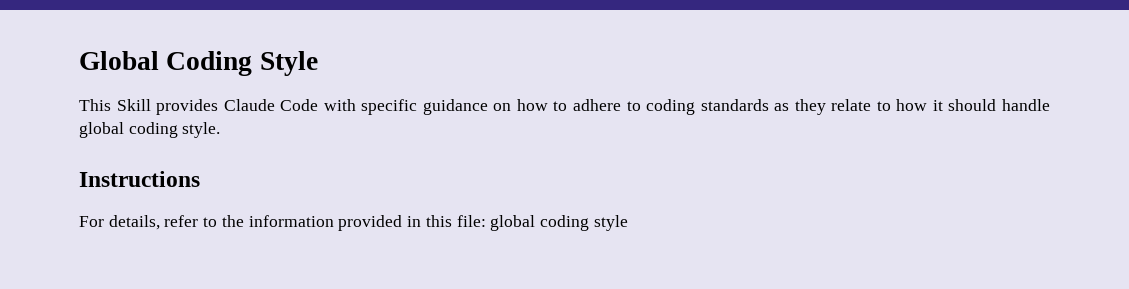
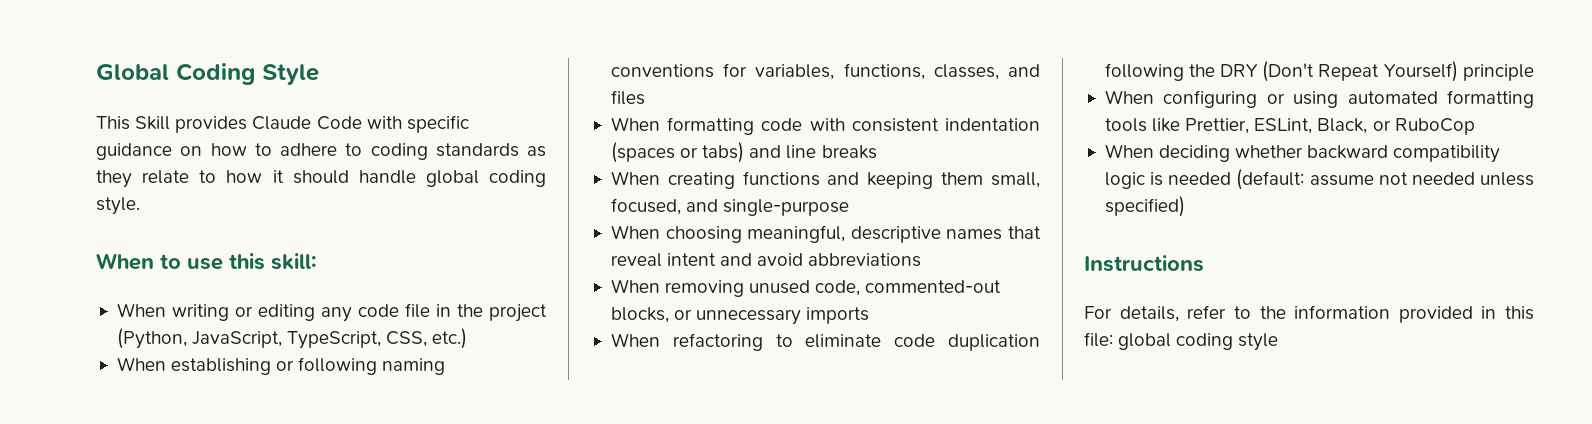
(221, 130) none -> [96,253,317,270] [116,303,547,322] [116,328,468,349] [116,357,446,375] [610,63,1040,80] [610,90,645,105] [610,117,1040,135] [610,142,877,163] [610,171,1040,189] [610,198,850,216] [610,225,1041,243] [610,253,922,267] [610,279,1002,297] [610,307,870,325] [610,333,1040,351] [1104,61,1534,82] [1104,90,1534,108] [1104,118,1475,135] [1104,144,1501,163] [1104,169,1534,190] [1104,196,1185,217] // When to use this skill: // When writing or editing any code file in the project (Python, JavaScript, TypeScript, CSS, etc.) // When establishing or following naming conventions for variables, functions, classes, and files // When formatting code with consistent indentation (spaces or tabs) and line breaks // When creating functions and keeping them small, focused, and single-purpose // When choosing meaningful, descriptive names that reveal intent and avoid abbreviations // When removing unused code, commented-out blocks, or unnecessary imports // When refactoring to eliminate code duplication following the DRY (Don't Repeat Yourself) principle // When configuring or using automated formatting tools like Prettier, ESLint, Black, or RuboCop // When deciding whether backward compatibility logic is needed (default: assume not needed unless specified)

